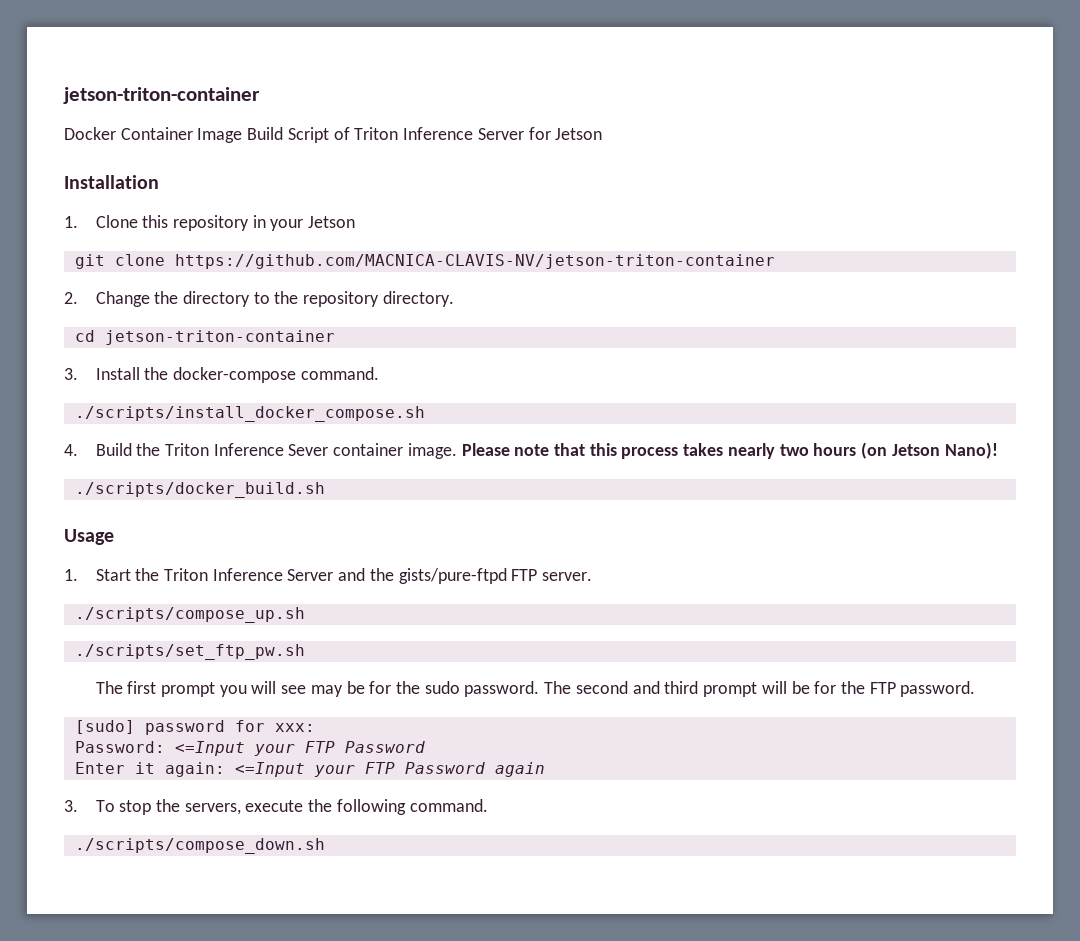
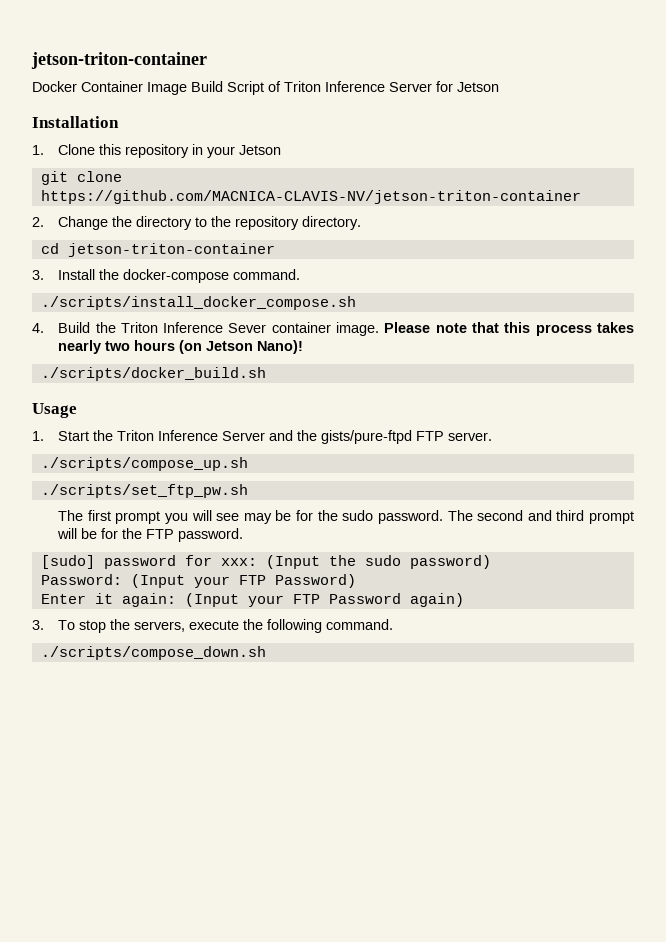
(315, 727) none -> [265,555,491,569] (Input the sudo password)
[174,741,425,756] <=Input your FTP Password -> [130,574,356,588] (Input your FTP Password)
[234,762,545,777] <=Input your FTP Password again -> [184,593,464,607] (Input your FTP Password again)

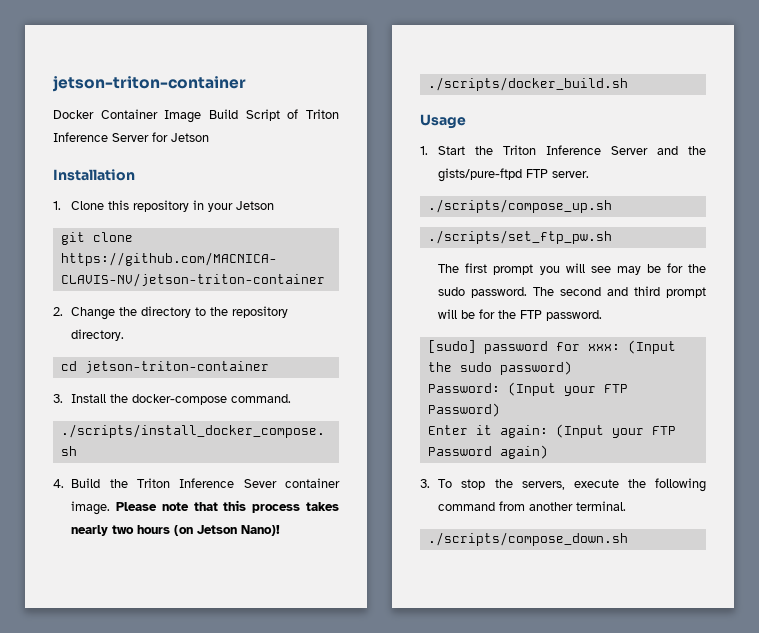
[326,619,394,630] command. -> [438,501,627,511] command from another terminal.

